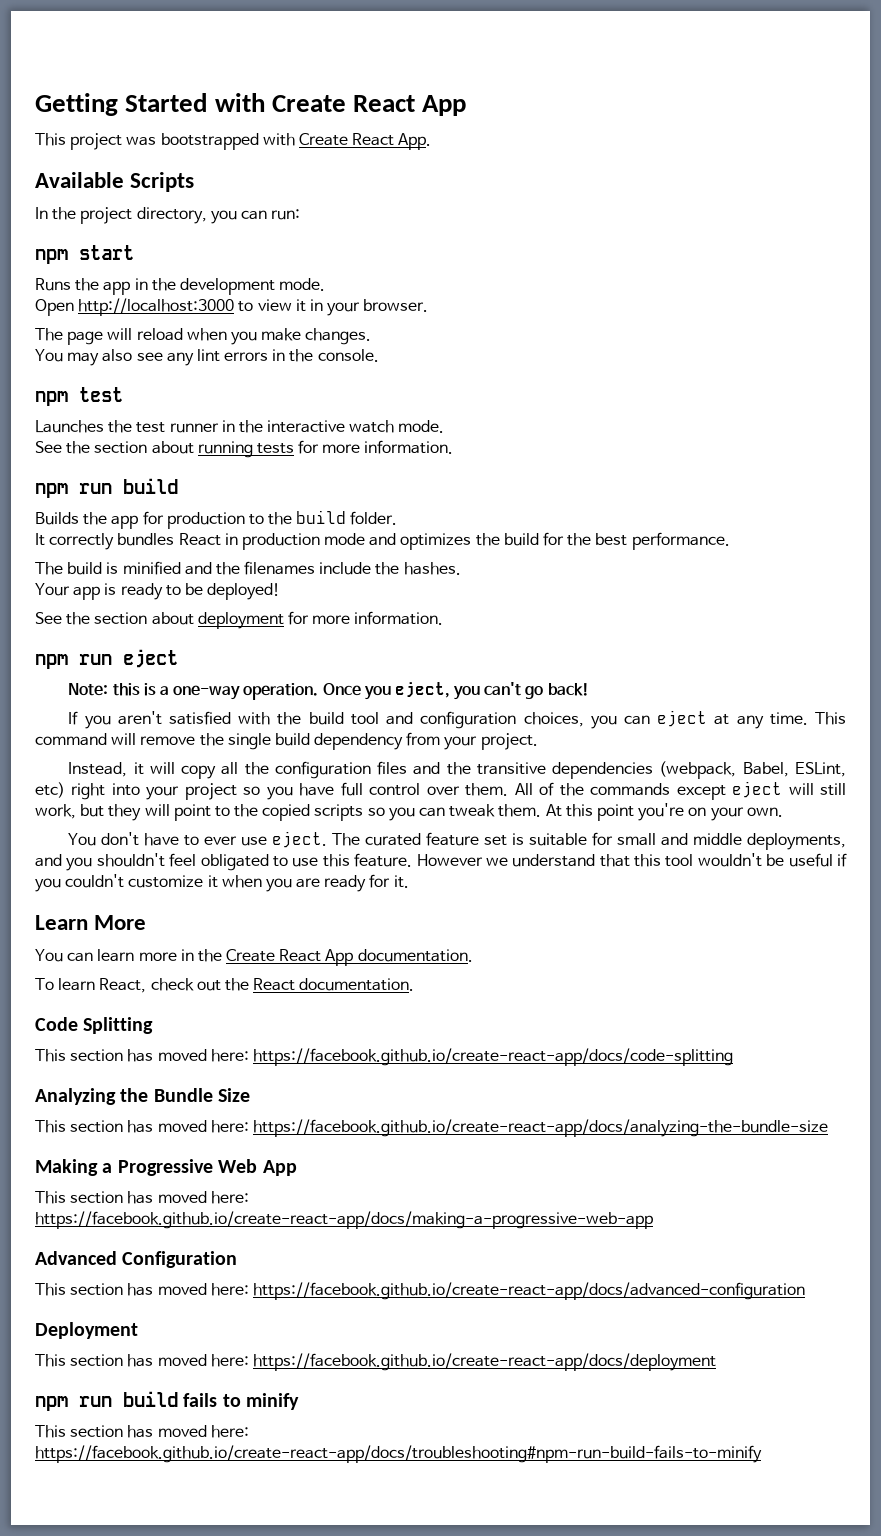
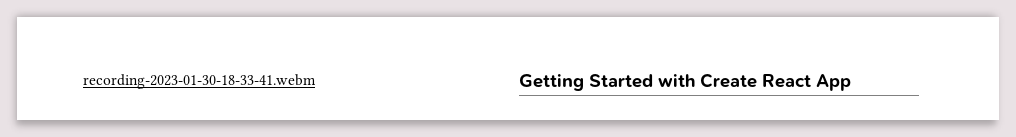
(35, 104) none -> [83,74,316,89] recording-2023-01-30-18-33-41.webm //
[35,133,432,150] [35,172,195,192] [35,207,301,224] [35,245,134,264] [35,278,326,295] [35,298,429,316] [35,328,372,345] [35,349,379,366] [35,387,123,406] [35,420,445,433] [35,440,454,458] [35,478,178,498] [35,510,398,529] [35,532,730,550] [35,561,461,575] [35,583,281,600] [35,611,444,629] [35,649,178,669] [68,682,589,700] [68,710,846,729] [35,732,538,750] [68,761,846,779] [35,781,847,800] [35,803,783,821] [68,831,846,850] [35,853,848,871] [35,874,409,892] [35,915,147,930] [35,949,473,966] [35,978,415,993] [35,1017,154,1034] [35,1048,733,1066] [35,1088,251,1105] [35,1119,828,1137] [35,1159,297,1176] [35,1191,249,1204] [35,1211,653,1229] [35,1251,238,1268] [35,1282,805,1300] [35,1322,138,1339] [35,1353,716,1371] [35,1391,300,1411] [35,1425,249,1438] [35,1445,762,1463] // This project was bootstrapped with Create React App. // Available Scripts // In the project directory, you can run: // npm start // Runs the app in the development mode. // Open http://localhost:3000 to view it in your browser. // The page will reload when you make changes. // You may also see any lint errors in the console. // npm test // Launches the test runner in the interactive watch mode. // See the section about running tests for more information. // npm run build // Builds the app for production to the build folder. // It correctly bundles React in production mode and optimizes the build for the best performance. // The build is minified and the filenames include the hashes. // Your app is ready to be deployed! // See the section about deployment for more information. // npm run eject // Note: this is a one-way operation. Once you eject, you can't go back! // If you aren't satisfied with the build tool and configuration choices, you can eject at any time. This command will remove the single build dependency from your project. // Instead, it will copy all the configuration files and the transitive dependencies (webpack, Babel, ESLint, etc) right into your project so you have full control over them. All of the commands except eject will still work, but they will point to the copied scripts so you can tweak them. At this point you're on your own. // You don't have to ever use eject. The curated feature set is suitable for small and middle deployments, and you shouldn't feel obligated to use this feature. However we understand that this tool wouldn't be useful if you couldn't customize it when you are ready for it. // Learn More // You can learn more in the Create React App documentation. // To learn React, check out the React documentation. // Code Splitting // This section has moved here: https://facebook.github.io/create-react-app/docs/code-splitting // Analyzing the Bundle Size // This section has moved here: https://facebook.github.io/create-react-app/docs/analyzing-the-bundle-size // Making a Progressive Web App // This section has moved here: https://facebook.github.io/create-react-app/docs/making-a-progressive-web-app // Advanced Configuration // This section has moved here: https://facebook.github.io/create-react-app/docs/advanced-configuration // Deployment // This section has moved here: https://facebook.github.io/create-react-app/docs/deployment // npm run build fails to minify // This section has moved here: https://facebook.github.io/create-react-app/docs/troubleshooting#npm-run-build-fails-to-minify -> (851, 82) none

